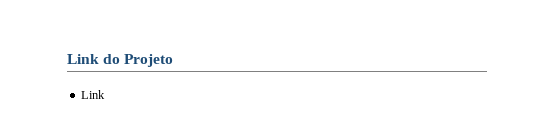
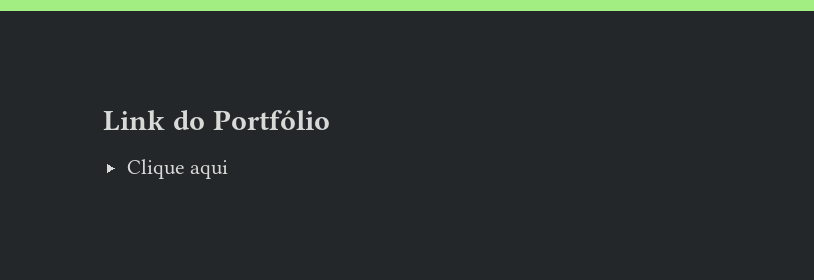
[124,54,174,67] [80,90,105,99] Projeto // Link -> [212,110,330,130] [126,159,229,179] Portfólio // Clique aqui

